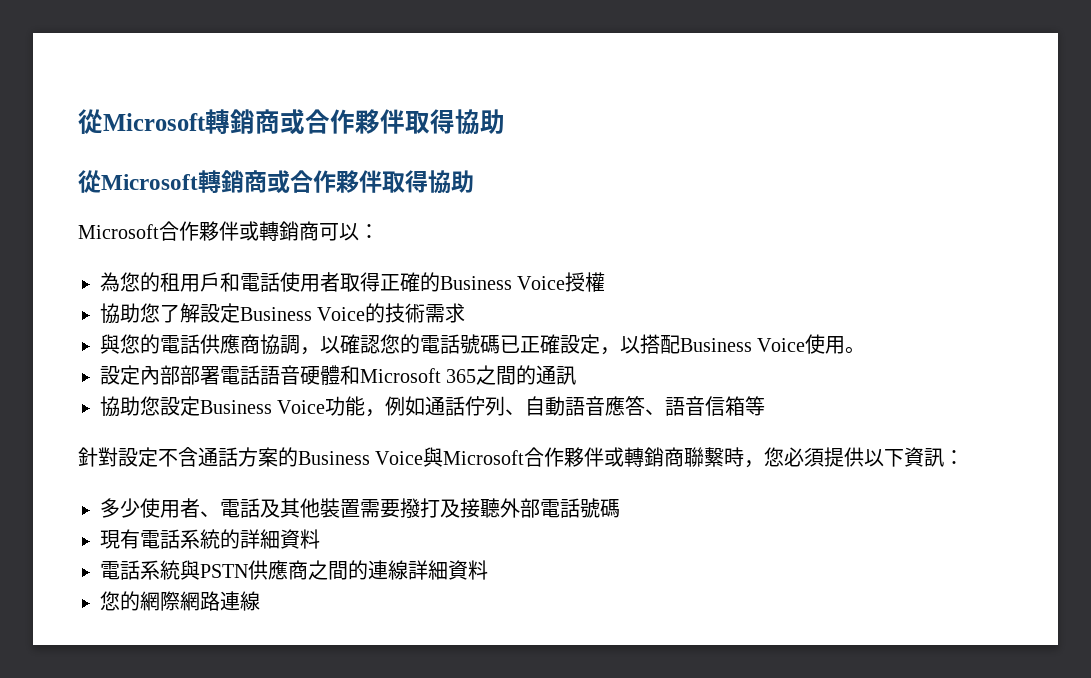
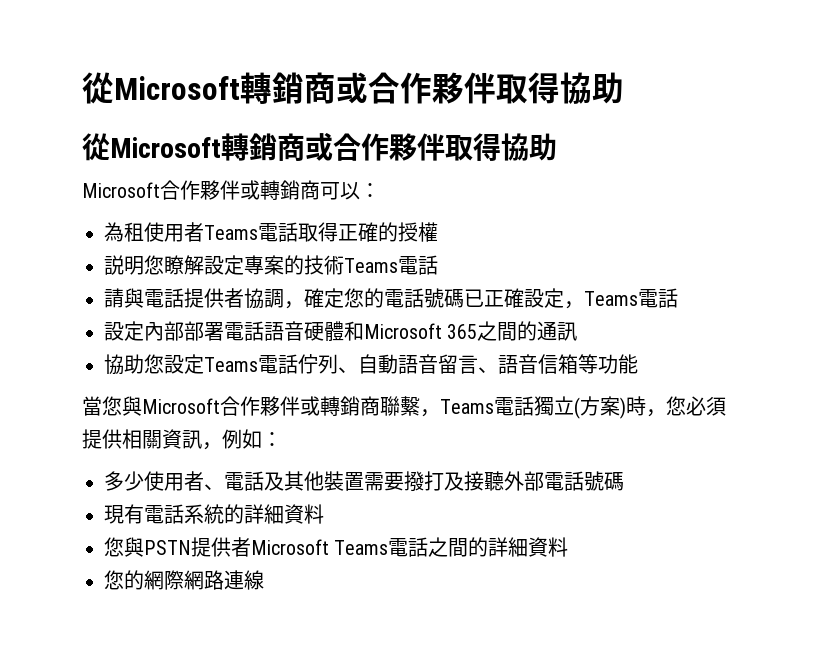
[120,272,340,292] 您的租用戶和電話使用者 -> [124,222,298,242] 租使用者Teams電話
[440,276,566,290] Business Voice -> (398, 232) none
[100,303,466,324] [100,334,380,355] 協助您了解設定Business Voice的技術需求 // 與您的電話供應商協調，以確認 -> [104,255,438,275] [104,288,344,309] 説明您瞭解設定專案的技術Teams電話 // 請與電話提供者協調，確定
[620,334,866,354] 以搭配Business Voice使用。 -> [584,288,678,308] Teams電話
[200,396,446,417] Business Voice功能，例如通 -> [204,355,278,374] Teams電
[605,396,646,416] 應答 -> [438,354,478,374] 留言
[78,447,424,467] // 針對設定不含通話方案的Business Voice -> [598,354,638,374] [82,396,122,416] 功能 // 當您
[724,447,945,468] 時，您必須提供以下資訊 -> [420,396,726,419] [82,429,262,450] ，Teams電話獨立(方案)時，您必須提供相關資訊，例如
[100,560,408,580] 電話系統與PSTN供應商之間的連線 -> [104,537,489,557] 您與PSTN提供者Microsoft Teams電話之間的

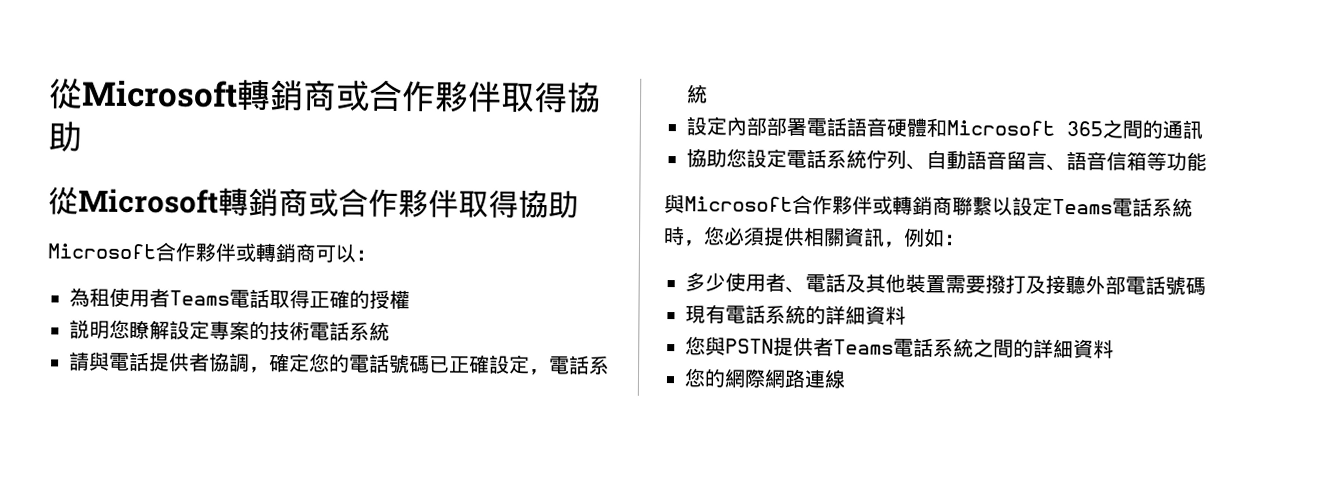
[344,255,438,275] Teams電話 -> [309,321,390,341] 電話系統
[584,288,678,308] Teams電話 -> [549,355,610,375] [687,84,708,104] 電話系統
[204,354,298,374] Teams電話 -> [786,149,867,169] 電話系統
[82,396,122,416] 當您 -> (1207, 161) none
[420,396,626,419] ，Teams電話獨立(方案) -> [992,196,1193,217] 以設定Teams電話系統
[251,537,429,557] Microsoft Teams電話 -> [833,337,974,358] Teams電話系統

